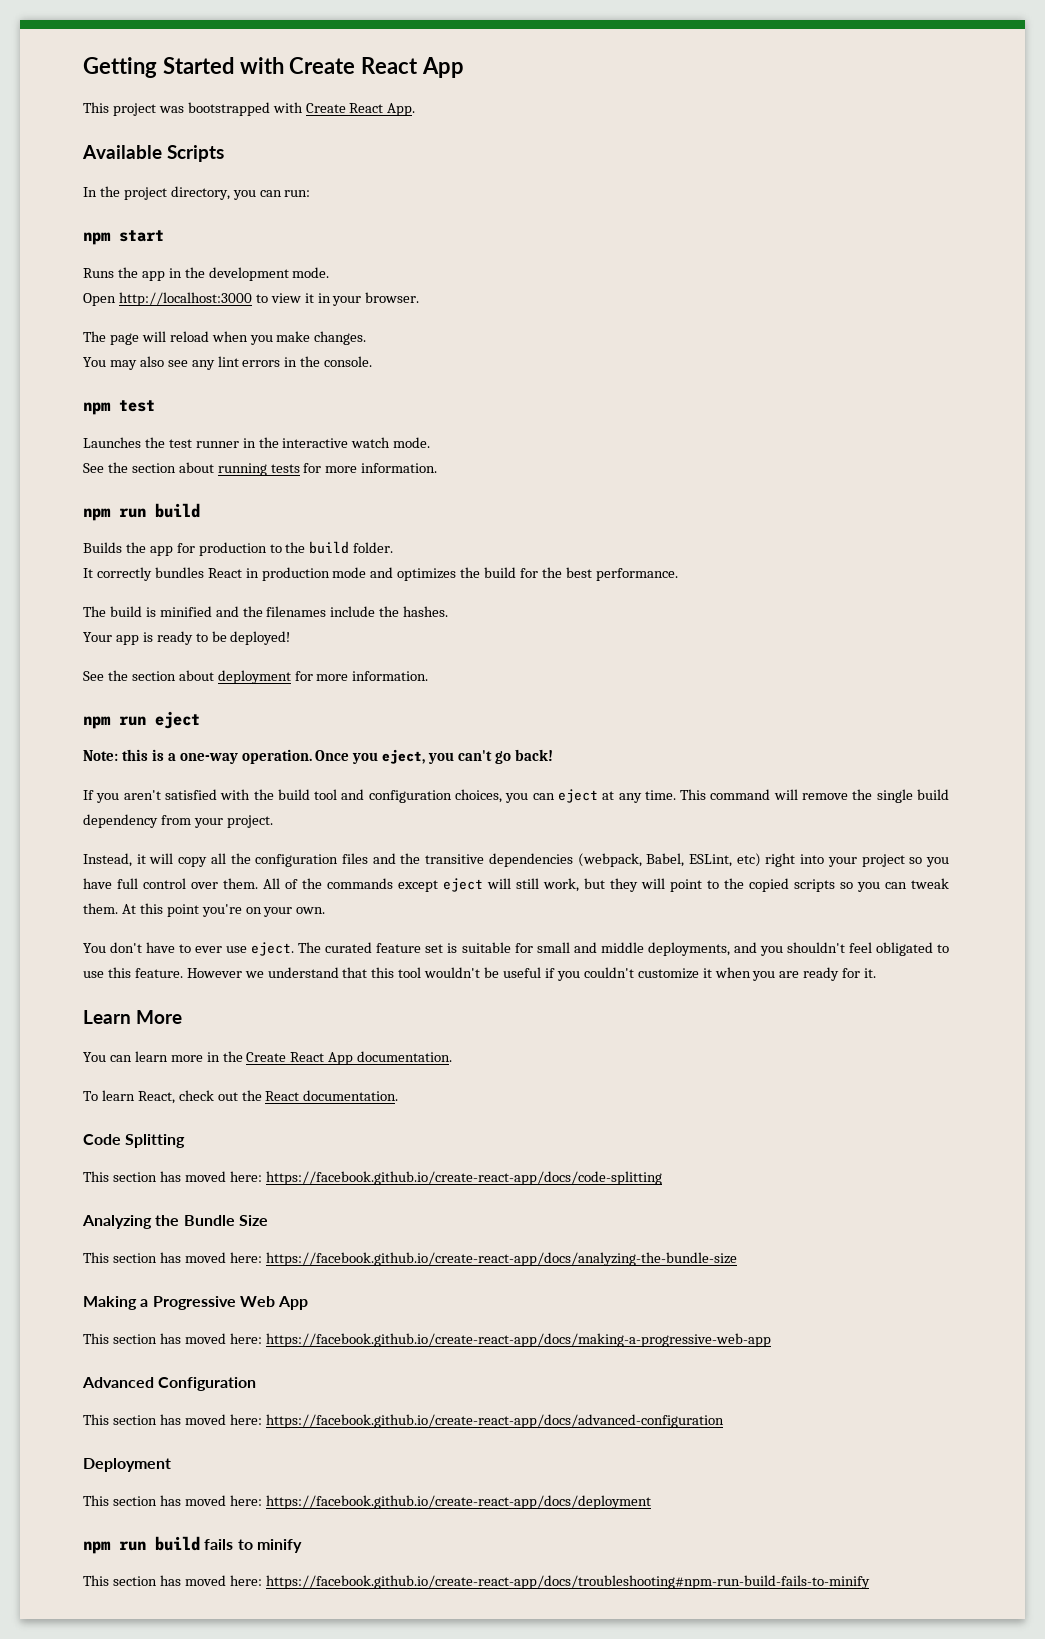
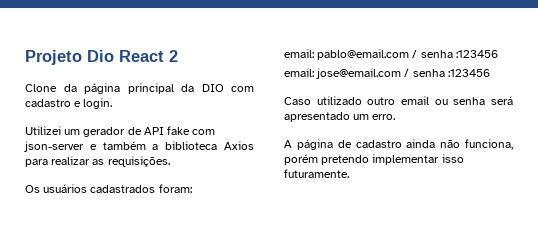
[83,57,465,78] [83,102,416,116] [82,145,224,162] [83,186,311,200] [83,230,164,245] [83,267,330,281] [83,292,420,306] [83,331,367,345] [83,356,373,370] [83,400,155,415] [83,437,431,448] [83,462,438,476] [83,503,200,521] [83,541,394,556] [83,567,678,581] [83,606,449,617] [83,631,291,645] [83,670,429,684] [83,711,200,729] [83,749,553,764] [83,789,950,803] [83,814,273,828] [83,853,949,867] [83,878,949,892] [83,903,326,917] [83,942,950,956] [83,967,877,981] [83,1010,182,1024] [83,1051,453,1065] [83,1090,399,1104] [83,1134,186,1148] [83,1171,662,1185] [82,1215,268,1229] [83,1252,737,1266] [83,1296,309,1310] [83,1333,771,1347] [82,1377,257,1391] [83,1414,724,1428] [83,1458,171,1472] [83,1495,651,1509] [83,1536,302,1554] [83,1575,870,1589] Getting Started with Create React App // This project was bootstrapped with Create React App. // Available Scripts // In the project directory, you can run: // npm start // Runs the app in the development mode. // Open http://localhost:3000 to view it in your browser. // The page will reload when you make changes. // You may also see any lint errors in the console. // npm test // Launches the test runner in the interactive watch mode. // See the section about running tests for more information. // npm run build // Builds the app for production to the build folder. // It correctly bundles React in production mode and optimizes the build for the best performance. // The build is minified and the filenames include the hashes. // Your app is ready to be deployed! // See the section about deployment for more information. // npm run eject // Note: this is a one-way operation. Once you eject, you can't go back! // If you aren't satisfied with the build tool and configuration choices, you can eject at any time. This command will remove the single build dependency from your project. // Instead, it will copy all the configuration files and the transitive dependencies (webpack, Babel, ESLint, etc) right into your project so you have full control over them. All of the commands except eject will still work, but they will point to the copied scripts so you can tweak them. At this point you're on your own. // You don't have to ever use eject. The curated feature set is suitable for small and middle deployments, and you shouldn't feel obligated to use this feature. However we understand that this tool wouldn't be useful if you couldn't customize it when you are ready for it. // Learn More // You can learn more in the Create React App documentation. // To learn React, check out the React documentation. // Code Splitting // This section has moved here: https://facebook.github.io/create-react-app/docs/code-splitting // Analyzing the Bundle Size // This section has moved here: https://facebook.github.io/create-react-app/docs/analyzing-the-bundle-size // Making a Progressive Web App // This section has moved here: https://facebook.github.io/create-react-app/docs/making-a-progressive-web-app // Advanced Configuration // This section has moved here: https://facebook.github.io/create-react-app/docs/advanced-configuration // Deployment // This section has moved here: https://facebook.github.io/create-react-app/docs/deployment // npm run build fails to minify // This section has moved here: https://facebook.github.io/create-react-app/docs/troubleshooting#npm-run-build-fails-to-minify -> [25,50,178,65] [25,83,254,94] [25,98,113,109] [25,126,216,137] [24,141,254,152] [25,156,170,167] [25,184,192,193] [284,49,498,60] [284,68,490,79] [284,96,513,105] [284,112,396,122] [284,139,513,150] [284,154,464,165] [284,169,349,178] Projeto Dio React 2 // Clone da página principal da DIO com cadastro e login. // Utilizei um gerador de API fake com json-server e também a biblioteca Axios para realizar as requisições. // Os usuários cadastrados foram: // email: pablo@email.com / senha :123456 // email: jose@email.com / senha :123456 // Caso utilizado outro email ou senha será apresentado um erro. // A página de cadastro ainda não funciona, porém pretendo implementar isso futuramente.

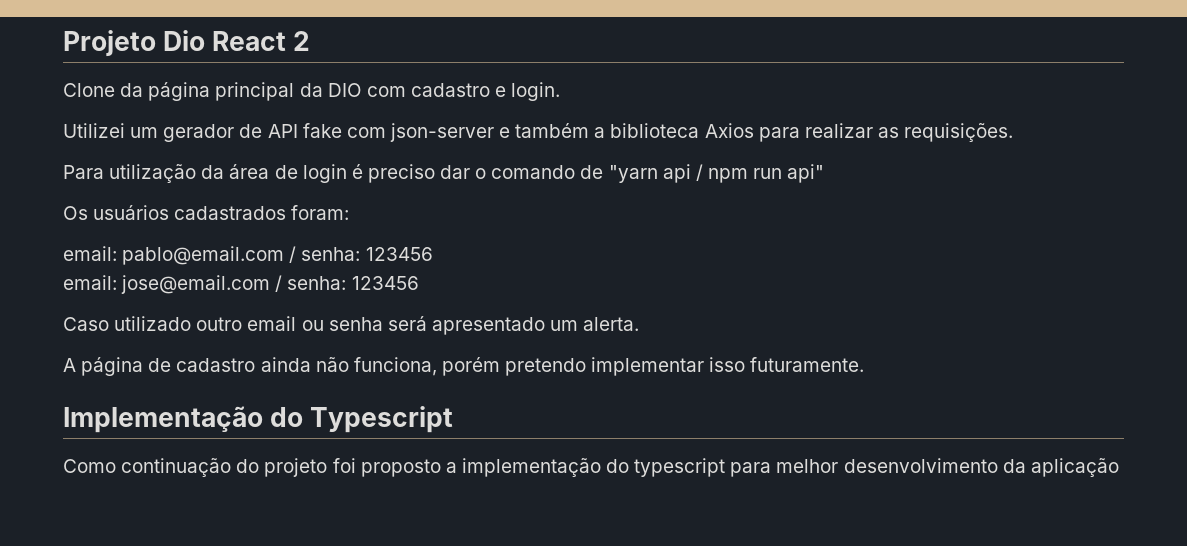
(170, 161) none -> [63,164,825,183] // Para utilização da área de login é preciso dar o comando de "yarn api / npm run api"
[420,50,498,58] senha :123456 -> [301,247,433,261] senha: 123456
[412,69,490,77] senha :123456 -> [287,276,419,290] senha: 123456
[372,114,396,120] erro. -> [583,317,640,331] alerta.
(349, 173) none -> [63,406,454,433] [63,458,1119,477] // Implementação do Typescript // Como continuação do projeto foi proposto a implementação do typescript para melhor desenvolvimento da aplicação

